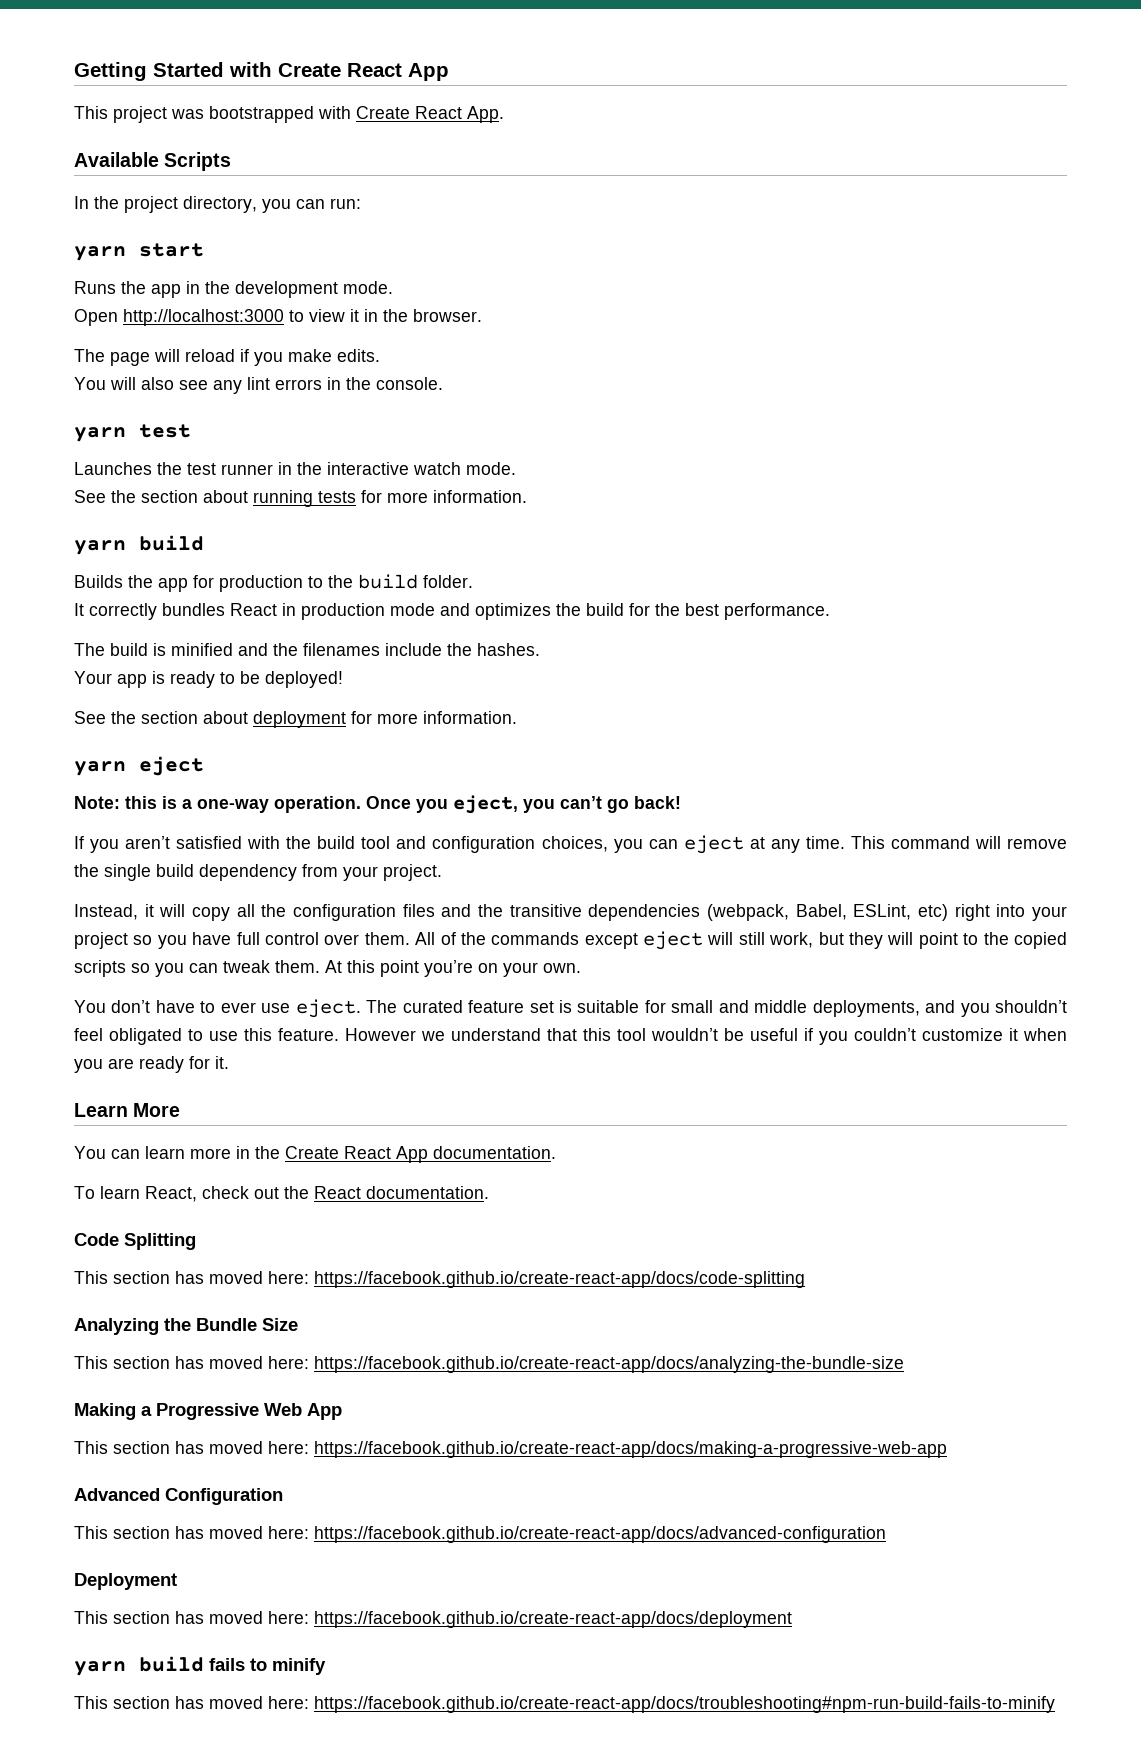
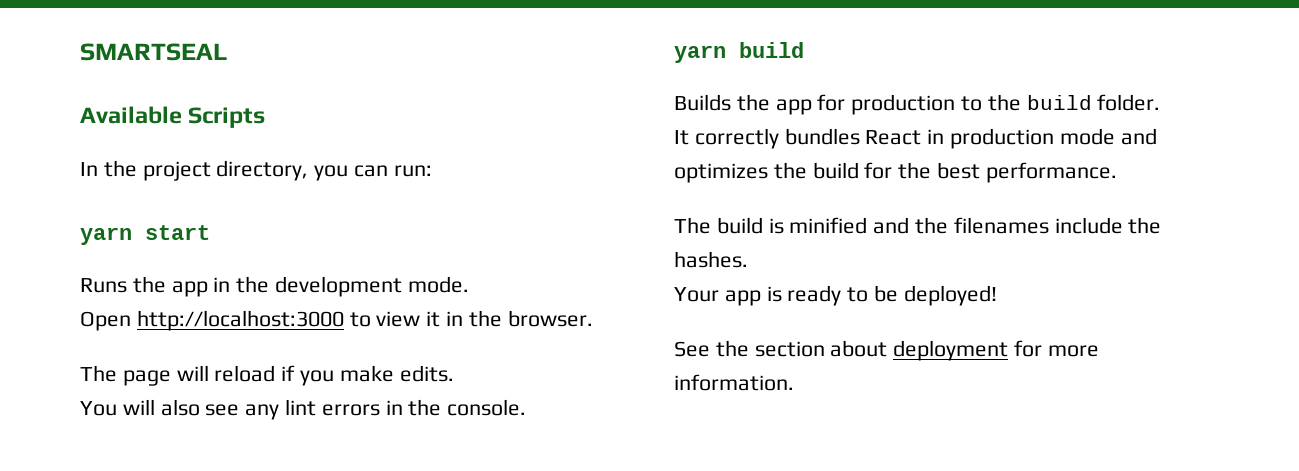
[74,62,449,81] [74,106,504,123] Getting Started with Create React App // This project was bootstrapped with Create React App. -> [80,43,228,61] SMARTSEAL
[74,424,191,442] [74,462,516,475] [74,490,527,507] // yarn test // Launches the test runner in the interactive watch mode. // See the section about running tests for more information. -> (527, 407) none
[74,756,204,776] [74,795,681,814] [74,835,1067,854] [74,864,442,881] [74,904,1067,921] [74,931,1068,950] [74,960,581,977] [74,999,1068,1018] [74,1028,1067,1045] [74,1056,229,1073] [74,1103,181,1117] [74,1146,556,1163] [74,1186,489,1202] [74,1233,196,1250] [74,1271,805,1288] [74,1318,298,1335] [74,1356,904,1373] [74,1403,342,1420] [74,1441,947,1458] [74,1488,283,1505] [74,1526,886,1543] [74,1573,177,1590] [74,1611,792,1628] [74,1656,326,1676] [74,1696,1055,1713] // yarn eject // Note: this is a one-way operation. Once you eject, you can’t go back! // If you aren’t satisfied with the build tool and configuration choices, you can eject at any time. This command will remove the single build dependency from your project. // Instead, it will copy all the configuration files and the transitive dependencies (webpack, Babel, ESLint, etc) right into your project so you have full control over them. All of the commands except eject will still work, but they will point to the copied scripts so you can tweak them. At this point you’re on your own. // You don’t have to ever use eject. The curated feature set is suitable for small and middle deployments, and you shouldn’t feel obligated to use this feature. However we understand that this tool wouldn’t be useful if you couldn’t customize it when you are ready for it. // Learn More // You can learn more in the Create React App documentation. // To learn React, check out the React documentation. // Code Splitting // This section has moved here: https://facebook.github.io/create-react-app/docs/code-splitting // Analyzing the Bundle Size // This section has moved here: https://facebook.github.io/create-react-app/docs/analyzing-the-bundle-size // Making a Progressive Web App // This section has moved here: https://facebook.github.io/create-react-app/docs/making-a-progressive-web-app // Advanced Configuration // This section has moved here: https://facebook.github.io/create-react-app/docs/advanced-configuration // Deployment // This section has moved here: https://facebook.github.io/create-react-app/docs/deployment // yarn build fails to minify // This section has moved here: https://facebook.github.io/create-react-app/docs/troubleshooting#npm-run-build-fails-to-minify -> (794, 382) none

